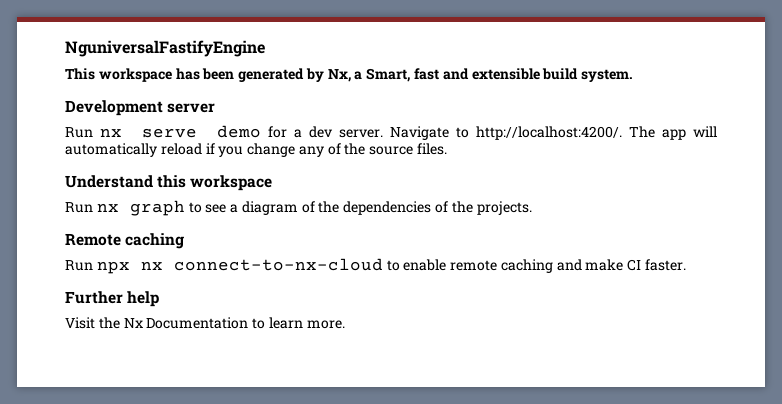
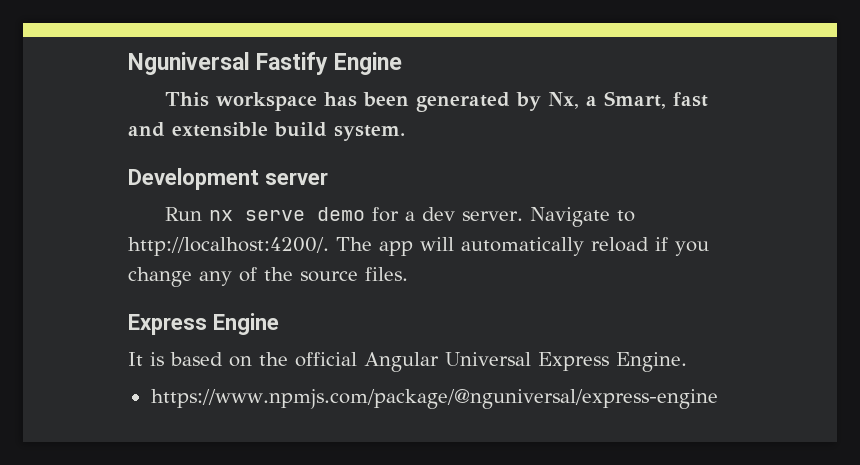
[65,40,265,57] NguniversalFastifyEngine -> [128,52,403,75] Nguniversal Fastify Engine
[65,175,273,191] [65,200,532,216] [65,233,185,249] [65,258,687,274] [65,291,160,307] [65,317,345,329] Understand this workspace // Run nx graph to see a diagram of the dependencies of the projects. // Remote caching // Run npx nx connect-to-nx-cloud to enable remote caching and make CI faster. // Further help // Visit the Nx Documentation to learn more. -> [128,313,279,335] [128,352,687,372] [150,389,718,409] Express Engine // It is based on the official Angular Universal Express Engine. // https://www.npmjs.com/package/@nguniversal/express-engine

